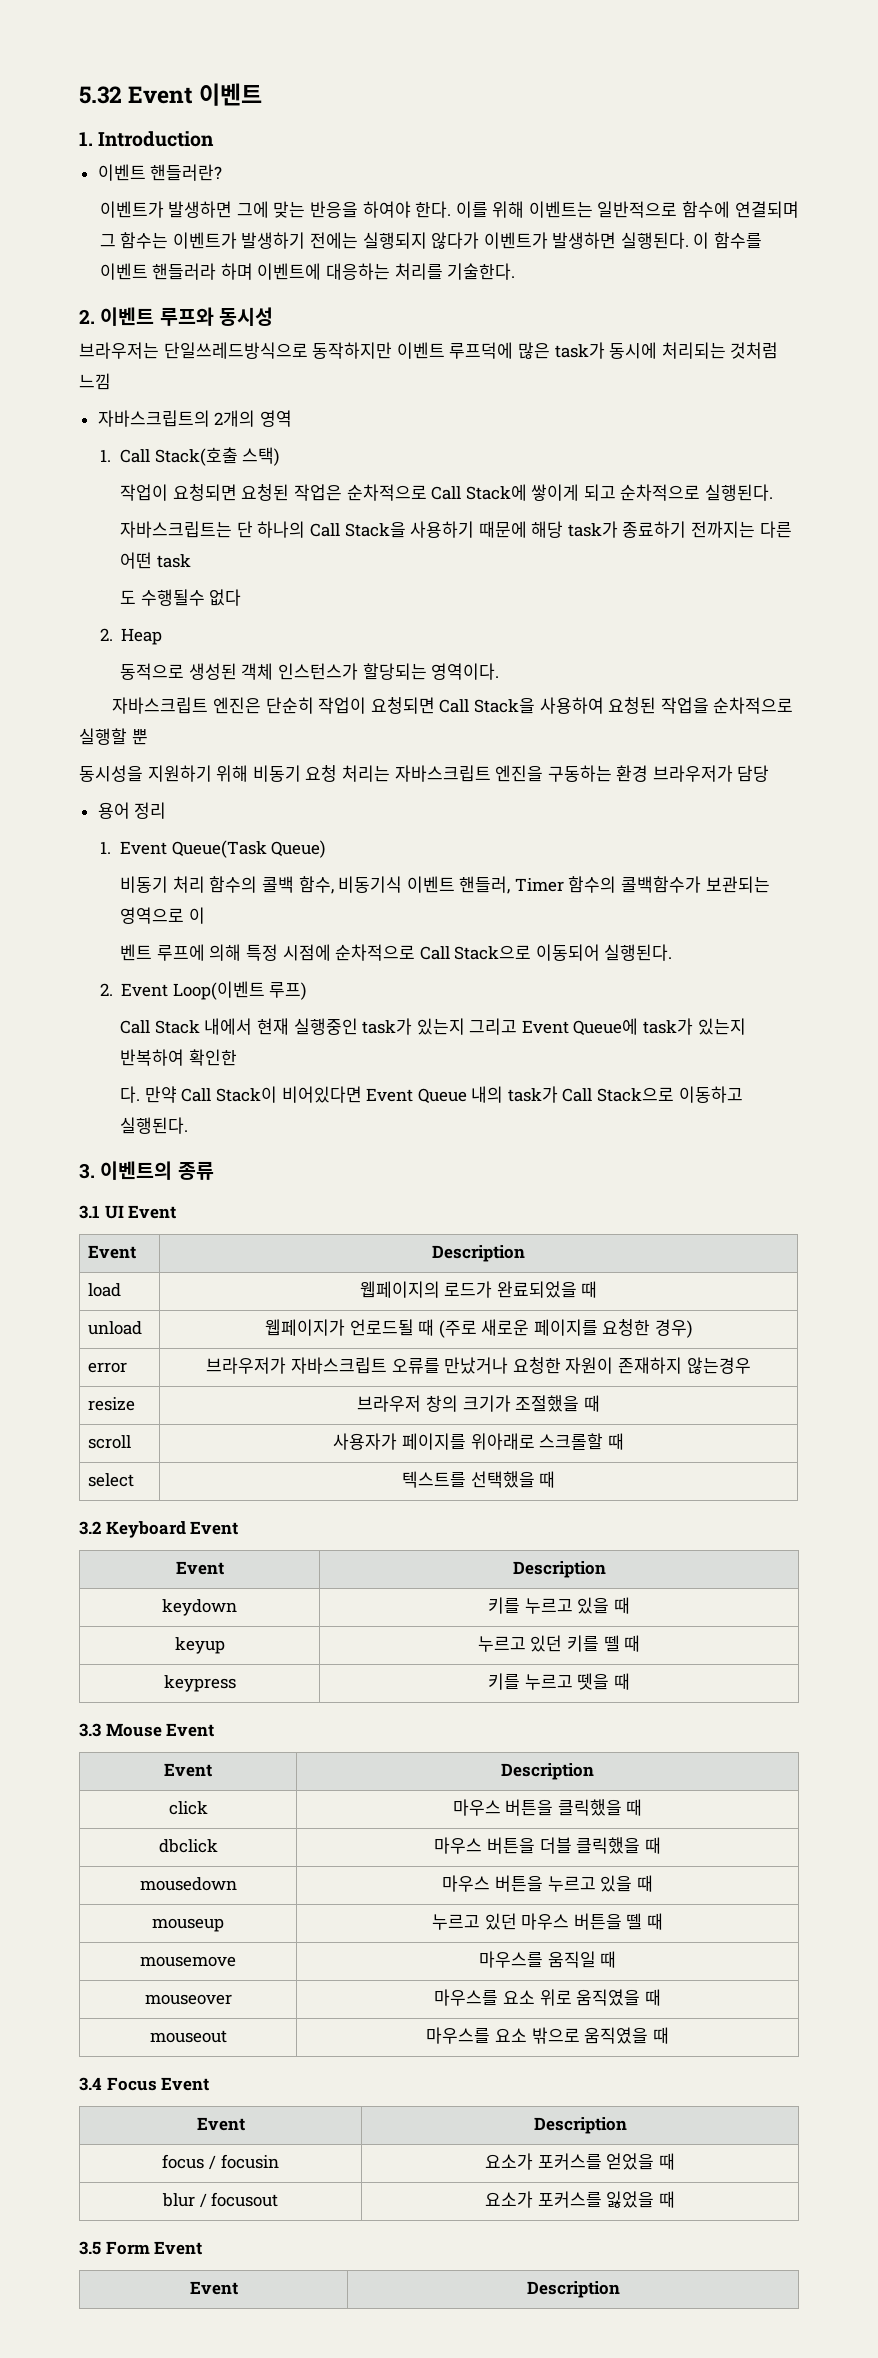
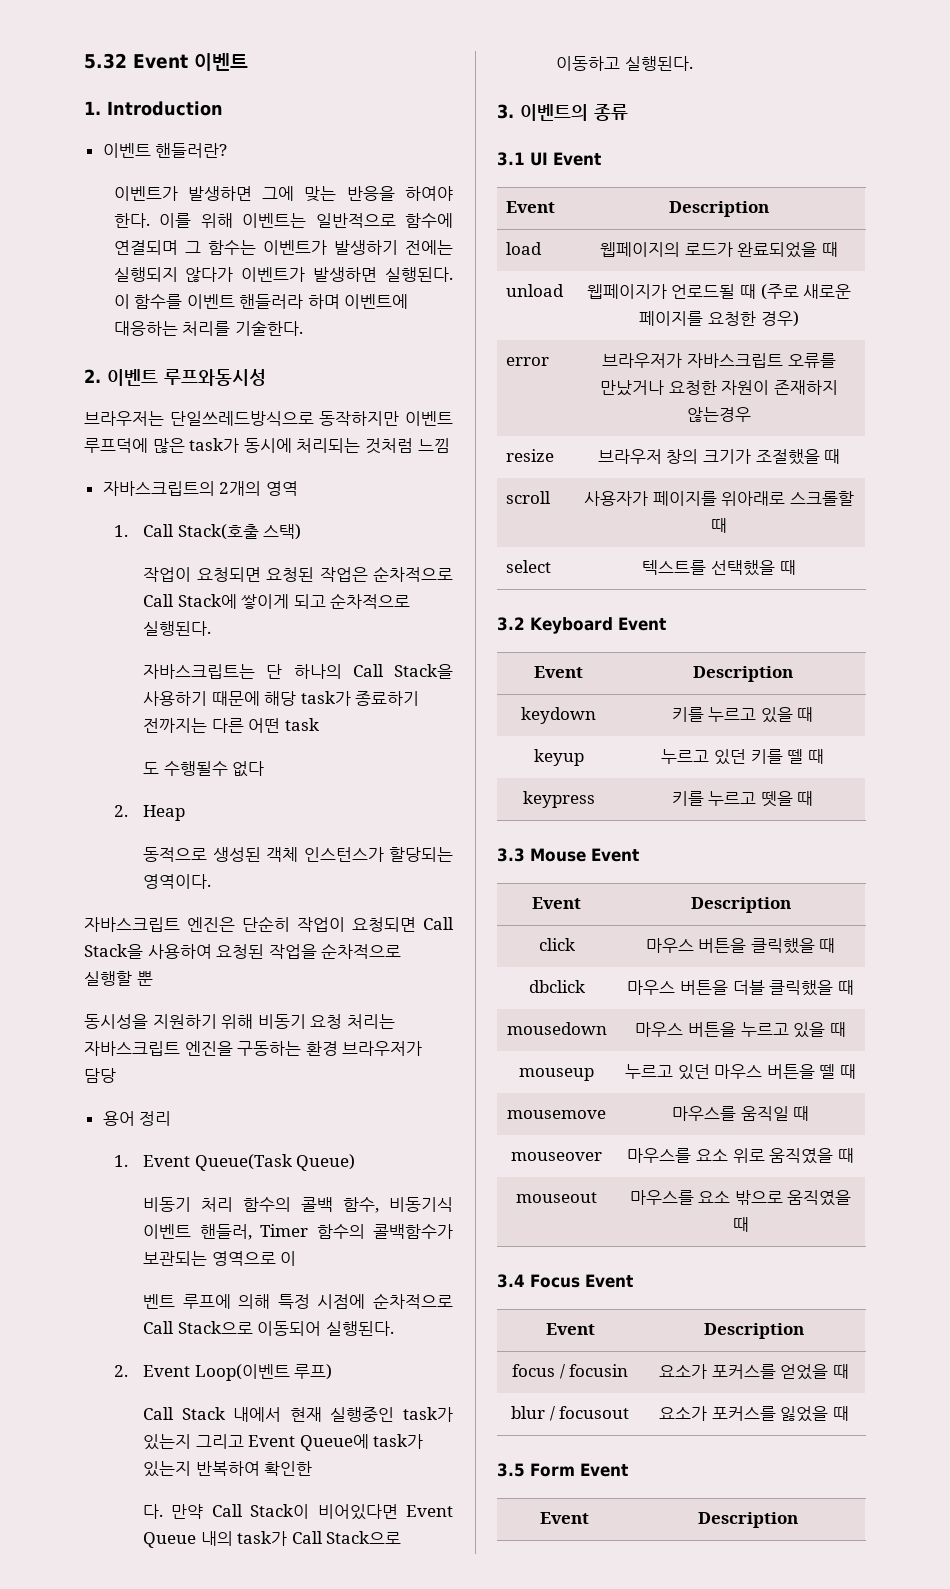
[159,307,273,326] 루프와 동시성 -> [164,369,266,386] 루프와동시성

